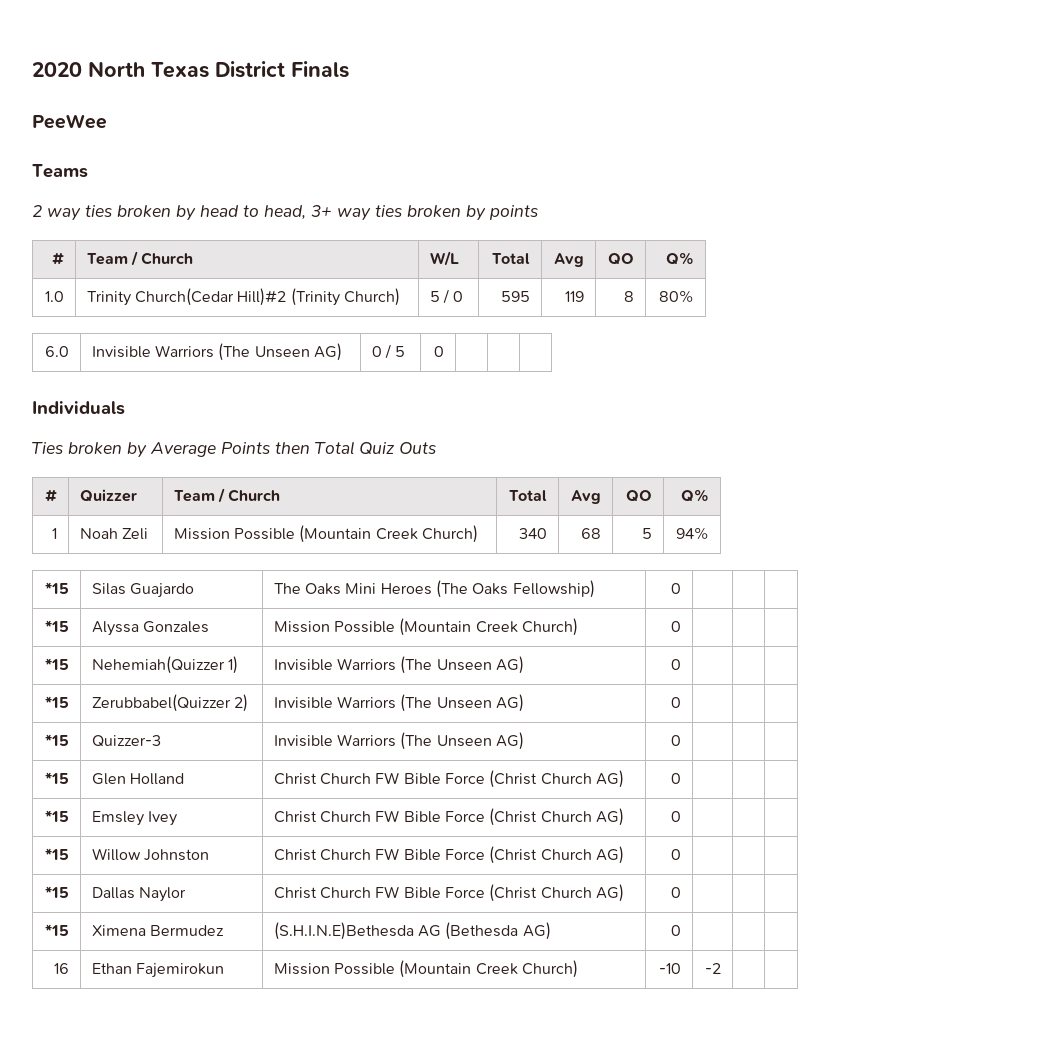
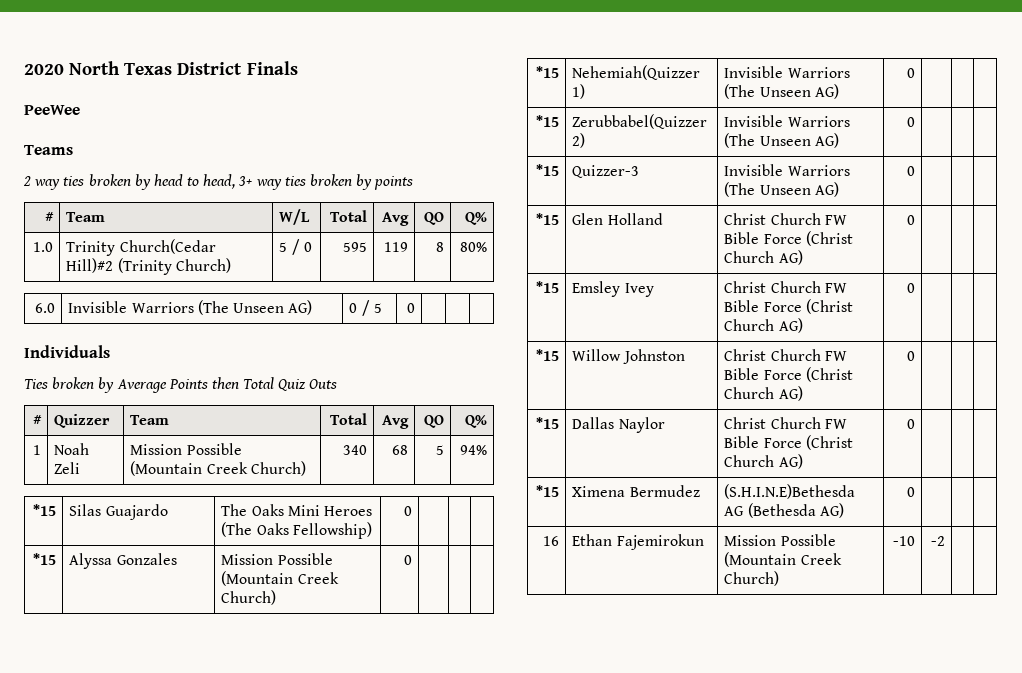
[131,251,194,266] / Church -> (106, 217) none
[218,488,281,503] / Church -> (170, 420) none

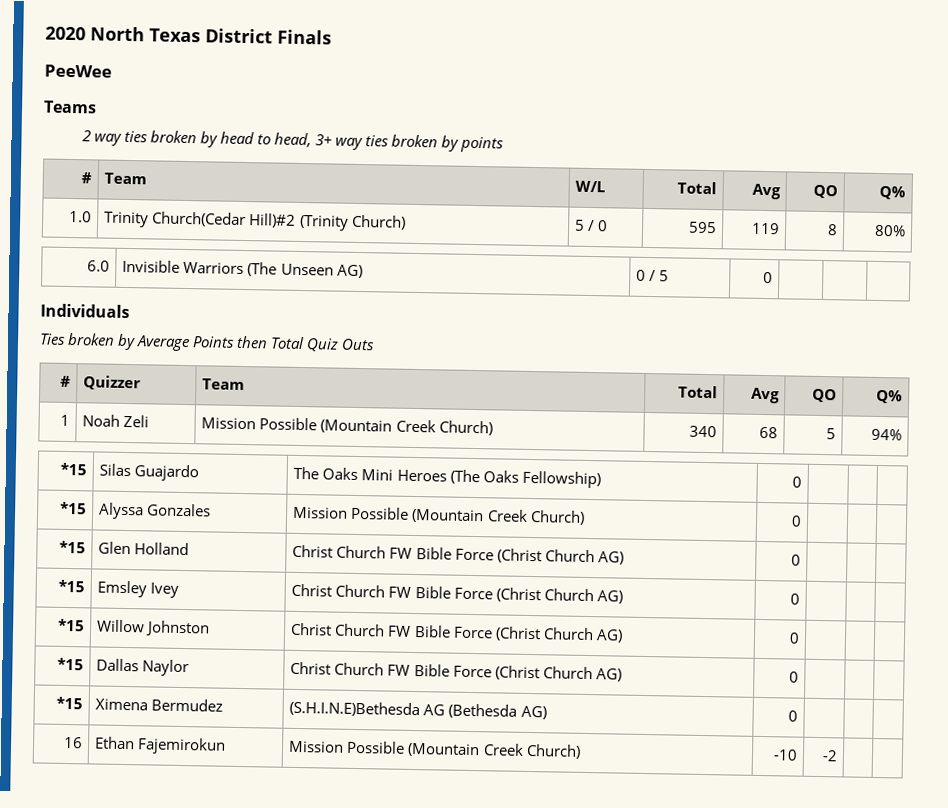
[535,66,559,78] [572,65,701,80] [572,84,586,99] [724,66,850,78] [724,84,839,99] [906,68,915,78] [535,115,559,127] [572,114,708,129] [572,133,586,148] [724,115,850,127] [724,133,839,148] [906,117,915,127] [535,164,559,176] [572,165,640,178] [724,164,850,176] [724,182,839,197] [906,166,915,176] // *15 | Nehemiah(Quizzer 1) | Invisible Warriors (The Unseen AG) | 0 | | | // *15 | Zerubbabel(Quizzer 2) | Invisible Warriors (The Unseen AG) | 0 | | | // *15 | Quizzer-3 | Invisible Warriors (The Unseen AG) | 0 | | | -> (802, 521) none

